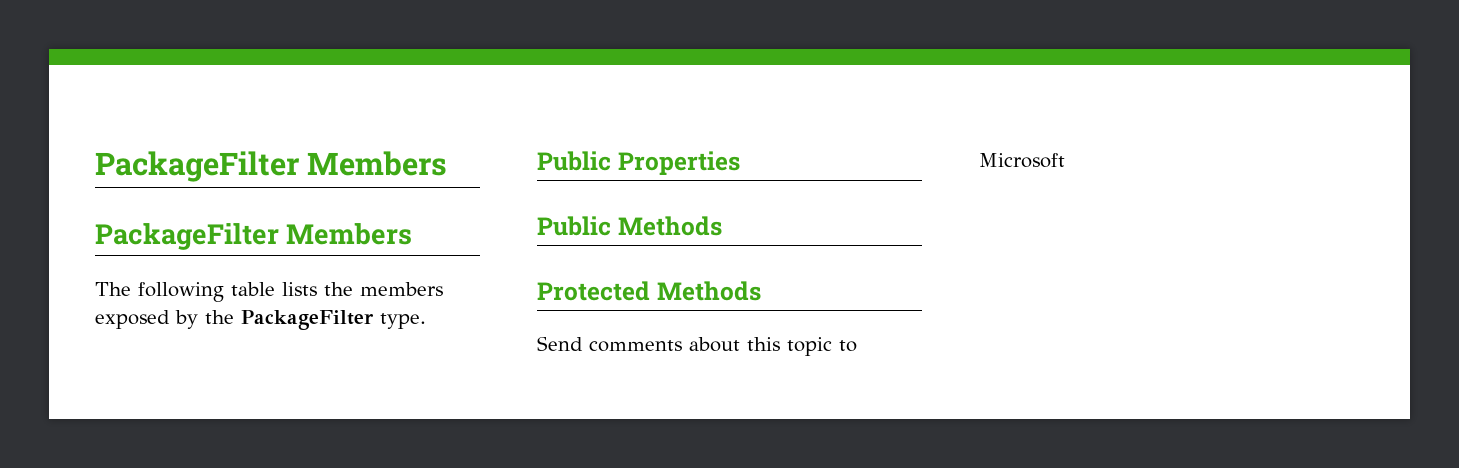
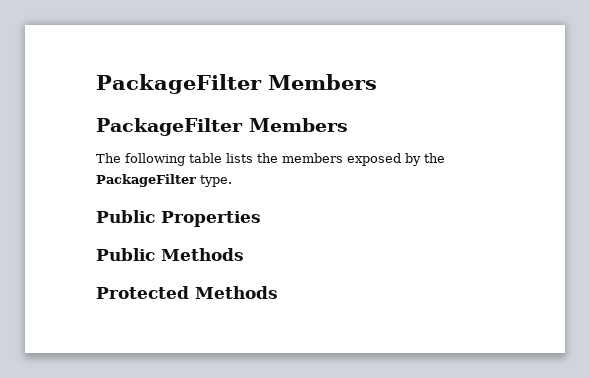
[537,336,857,356] [979,153,1065,168] // Send comments about this topic to Microsoft -> (278, 292) none

